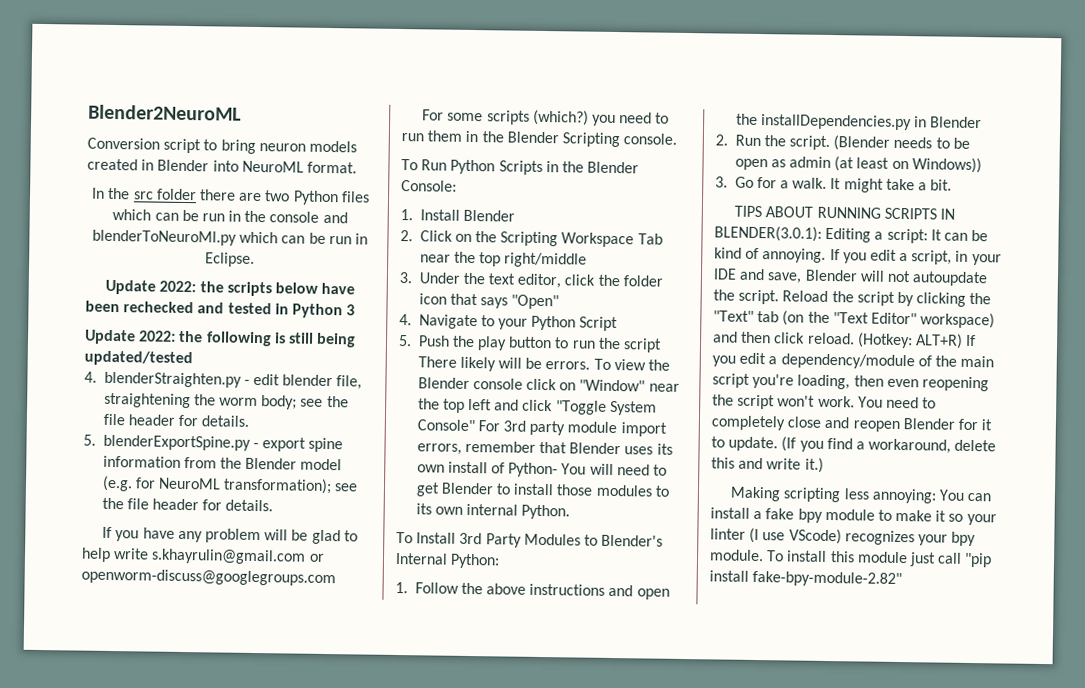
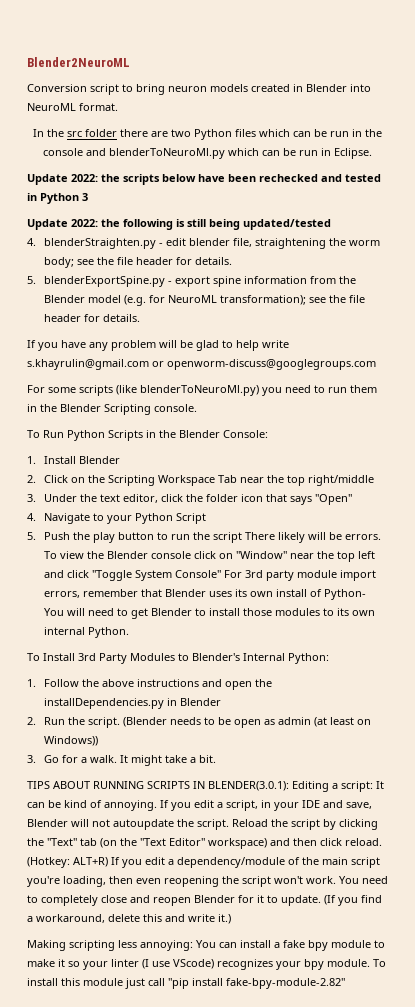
[532,109,589,126] (which?) -> [116,385,259,396] (like blenderToNeuroMl.py)

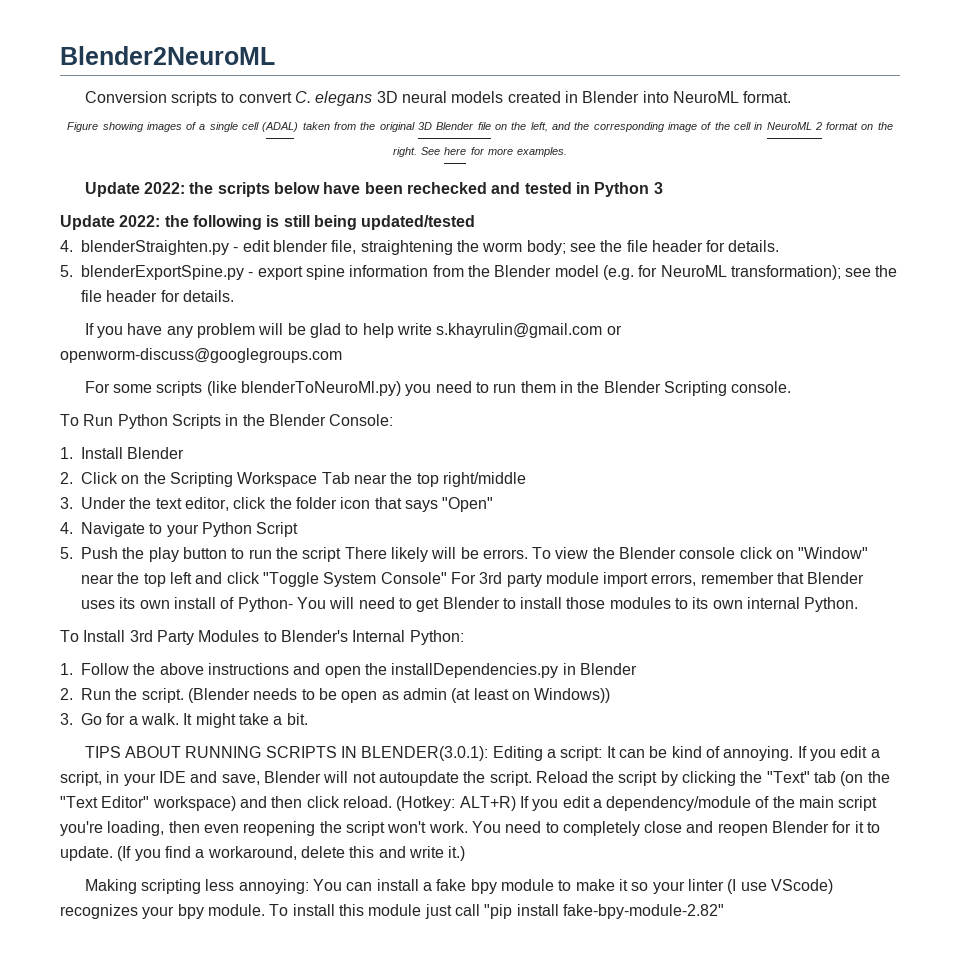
[90,84,207,95] script to bring neuron -> [171,91,448,106] scripts to convert C. elegans 3D neural
[33,129,382,140] [43,148,372,159] In the src folder there are two Python files which can be run in the console and blenderToNeuroMl.py which can be run in Eclipse. -> [67,122,893,132] [392,147,568,157] Figure showing images of a single cell (ADAL) taken from the original 3D Blender file on the left, and the corresponding image of the cell in NeuroML 2 format on the right. See here for more examples.

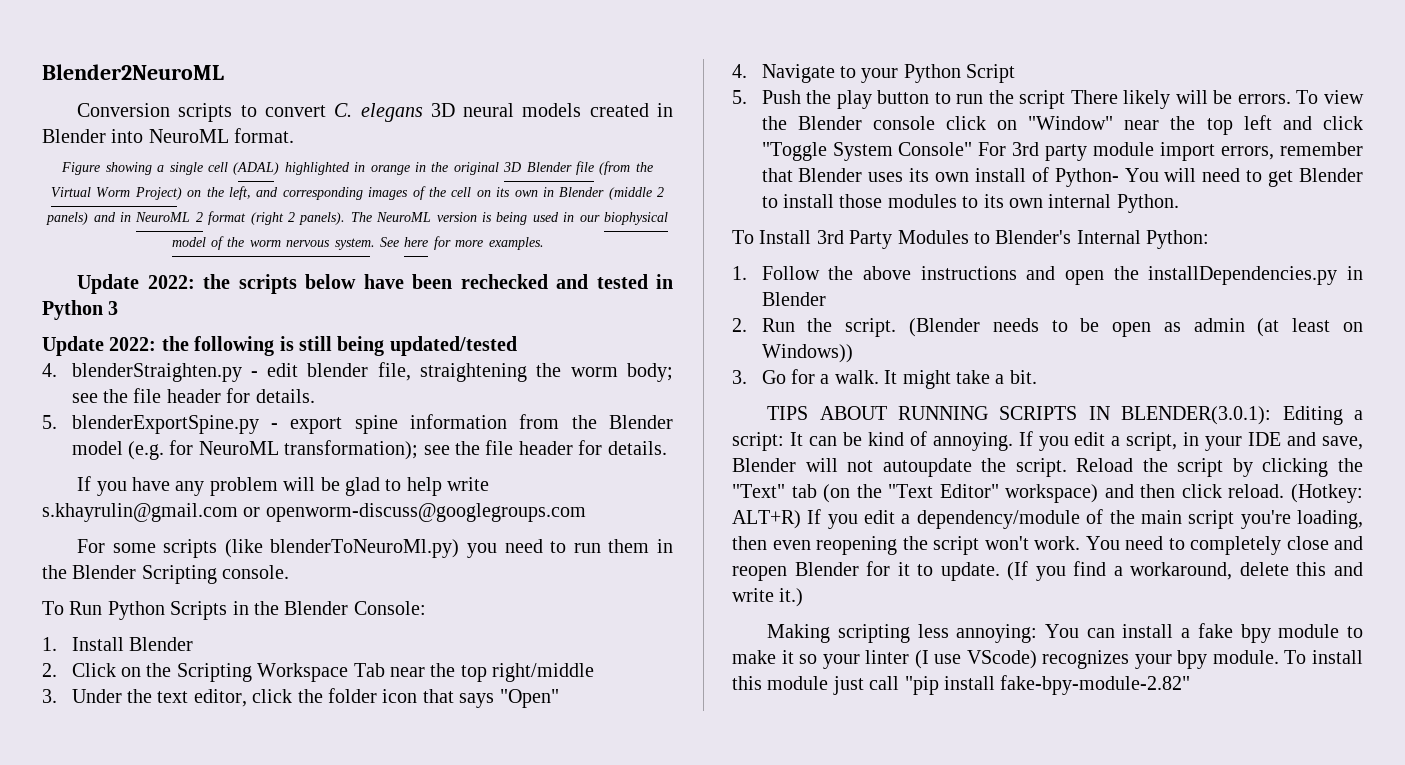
[146,122,197,132] images of -> (152, 168) none
[302,122,357,130] taken from -> [284,162,426,175] highlighted in orange in
[494,122,893,132] [392,147,417,157] on the left, and the corresponding image of the cell in NeuroML 2 format on the right. -> [599,161,653,175] [50,186,665,200] [46,211,668,225] [171,236,375,250] (from the Virtual Worm Project) on the left, and corresponding images of the cell on its own in Blender (middle 2 panels) and in NeuroML 2 format (right 2 panels). The NeuroML version is being used in our biophysical model of the worm nervous system.

